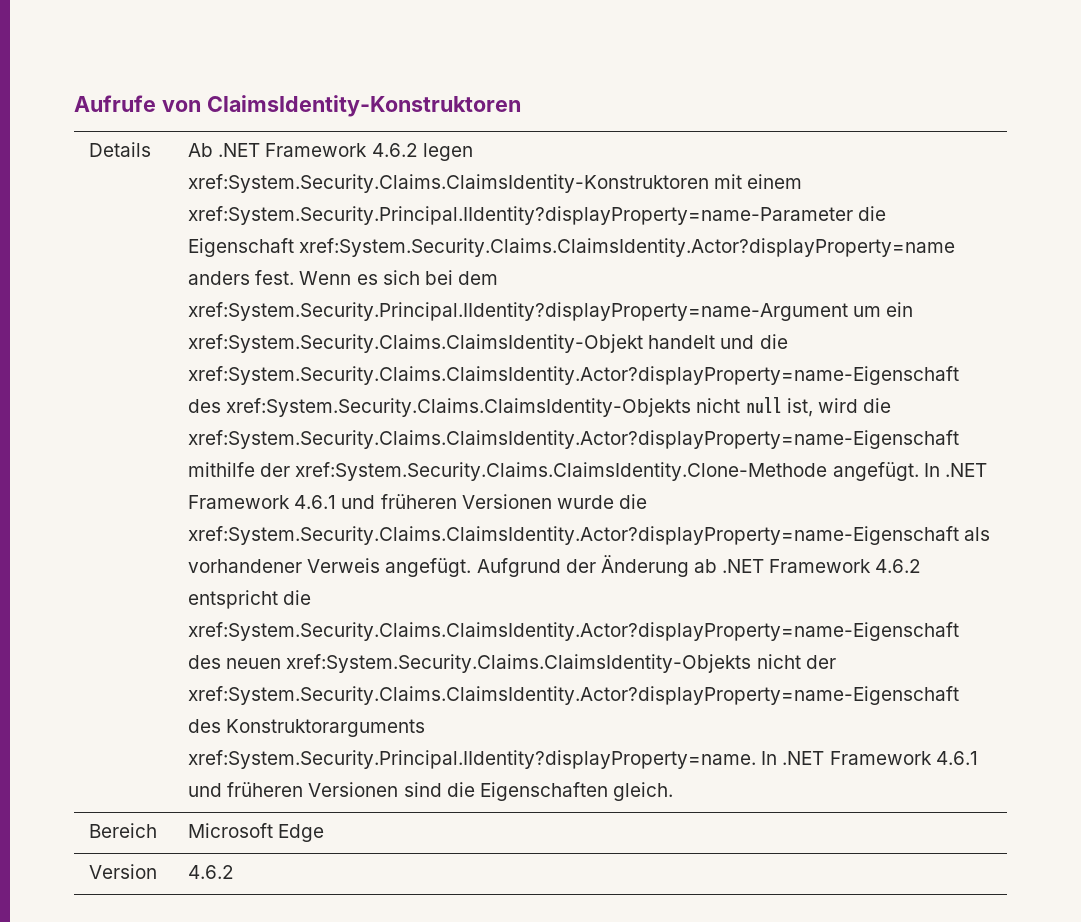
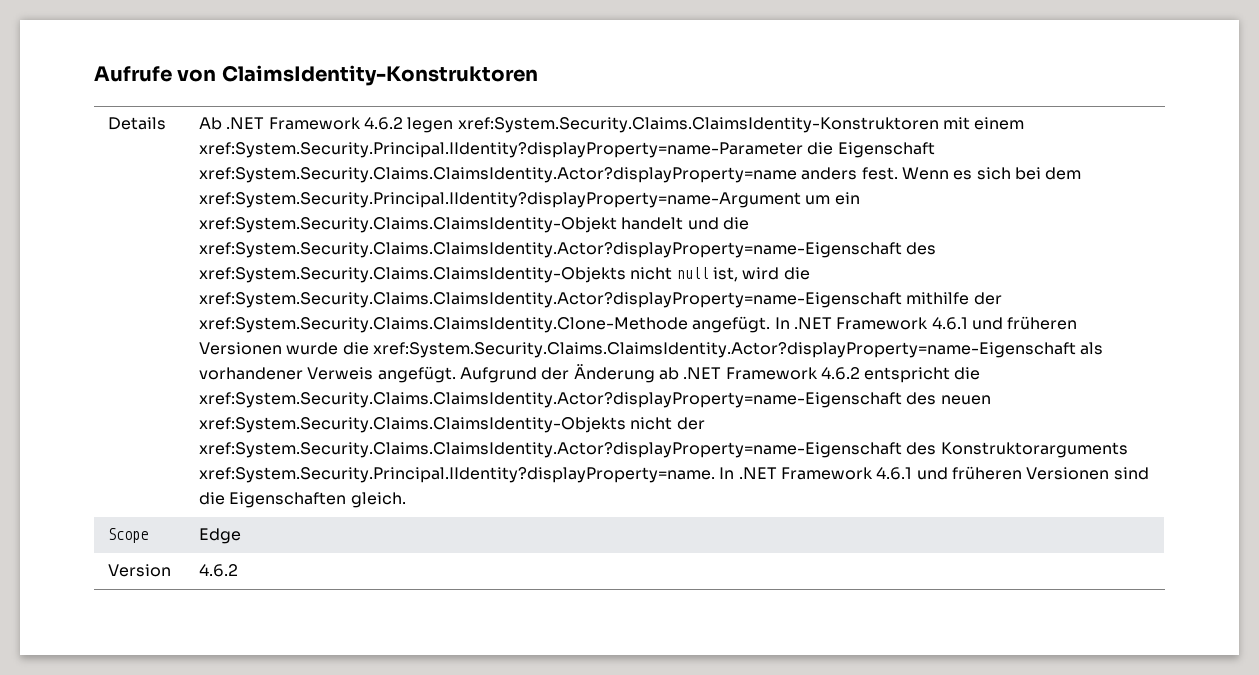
[89,823,158,838] [188,823,274,838] Bereich | Microsoft -> [107,528,148,543] Scope |

